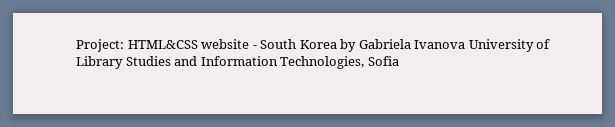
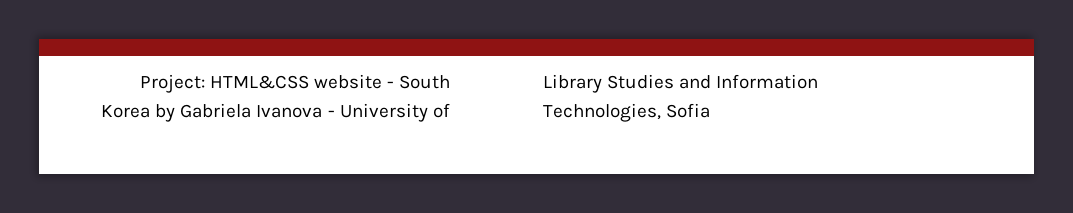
(466, 44) none -> [327,110,335,117] -

